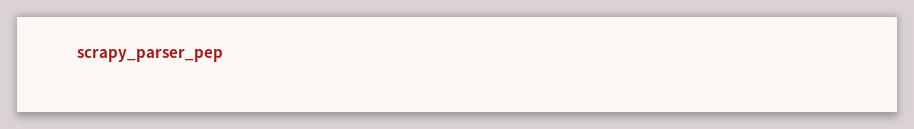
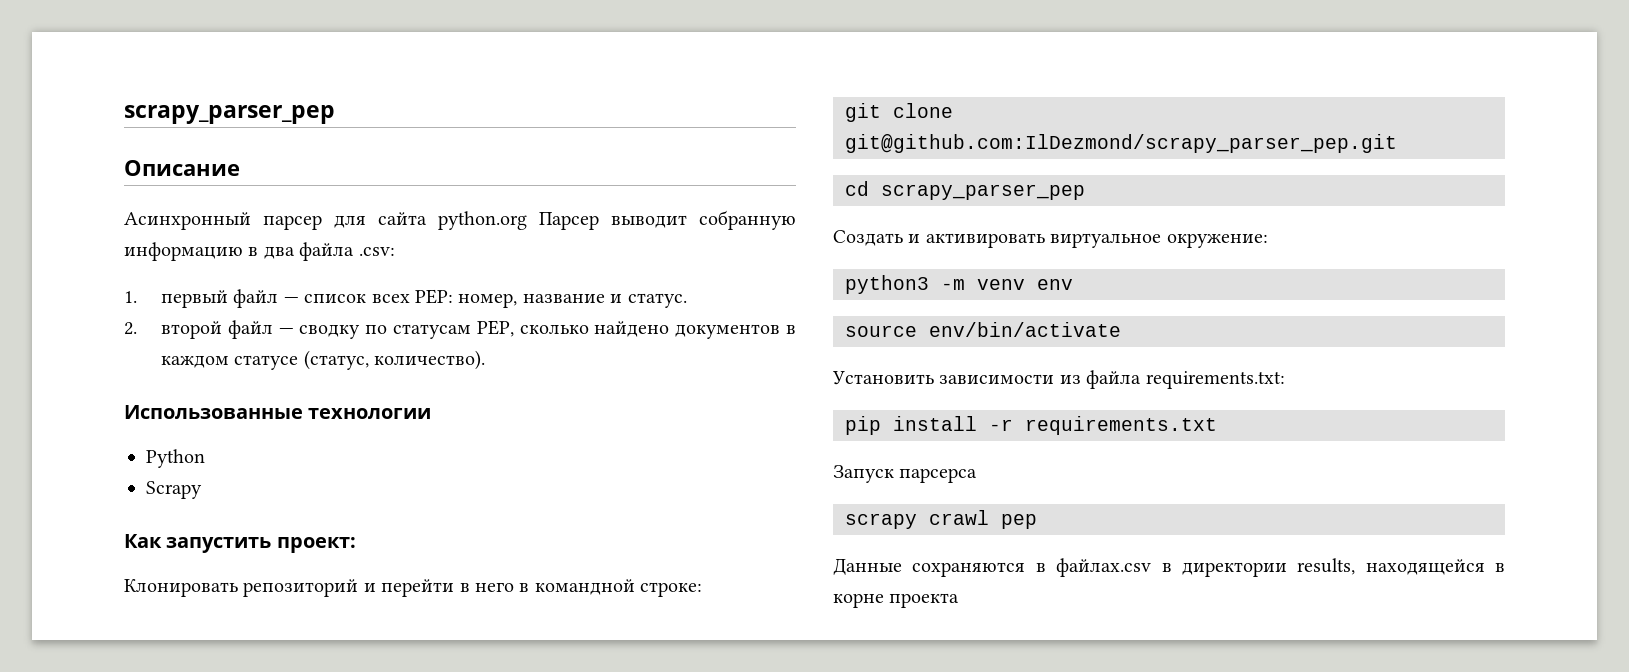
[77,49,223,62] scrapy_parser_pep -> [124,105,335,124] [124,160,240,176] [124,210,796,230] [124,242,395,261] [124,289,687,308] [124,320,796,339] [161,350,486,370] [124,405,432,419] [146,449,205,468] [146,481,202,499] [124,534,356,553] [124,579,703,597] [845,103,953,122] [845,134,1397,153] [845,181,1085,200] [833,230,1268,248] [845,275,1073,294] [845,322,1121,337] [832,370,1285,389] [845,416,1217,435] [833,465,978,483] [845,510,1037,529] [833,558,1505,577] [833,593,960,608] scrapy_parser_pep // Описание // Асинхронный парсер для сайта python.org Парсер выводит собранную информацию в два файла .csv: // 1. первый файл — список всех PEP: номер, название и статус. // 2. второй файл — сводку по статусам PEP, сколько найдено документов в каждом статусе (статус, количество). // Использованные технологии // Python // Scrapy // Как запустить проект: // Клонировать репозиторий и перейти в него в командной строке: // git clone git@github.com:IlDezmond/scrapy_parser_pep.git // cd scrapy_parser_pep // Создать и активировать виртуальное окружение: // python3 -m venv env // source env/bin/activate // Установить зависимости из файла requirements.txt: // pip install -r requirements.txt // Запуск парсерса // scrapy crawl pep // Данные сохраняются в файлах.csv в директории results, находящейся в корне проекта

